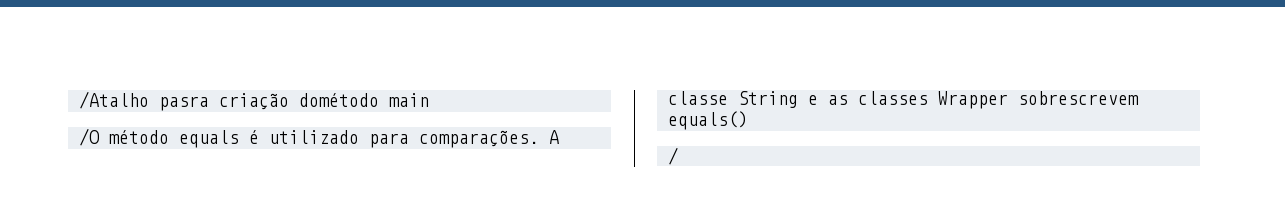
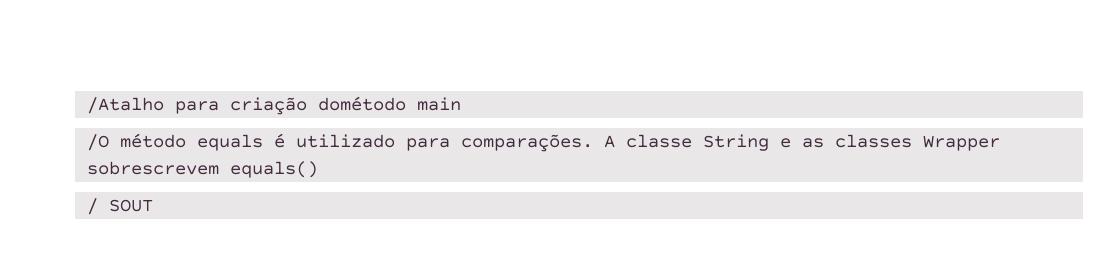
[158,96,209,111] pasra -> [174,101,219,114] para
(678, 156) none -> [108,199,153,212] SOUT

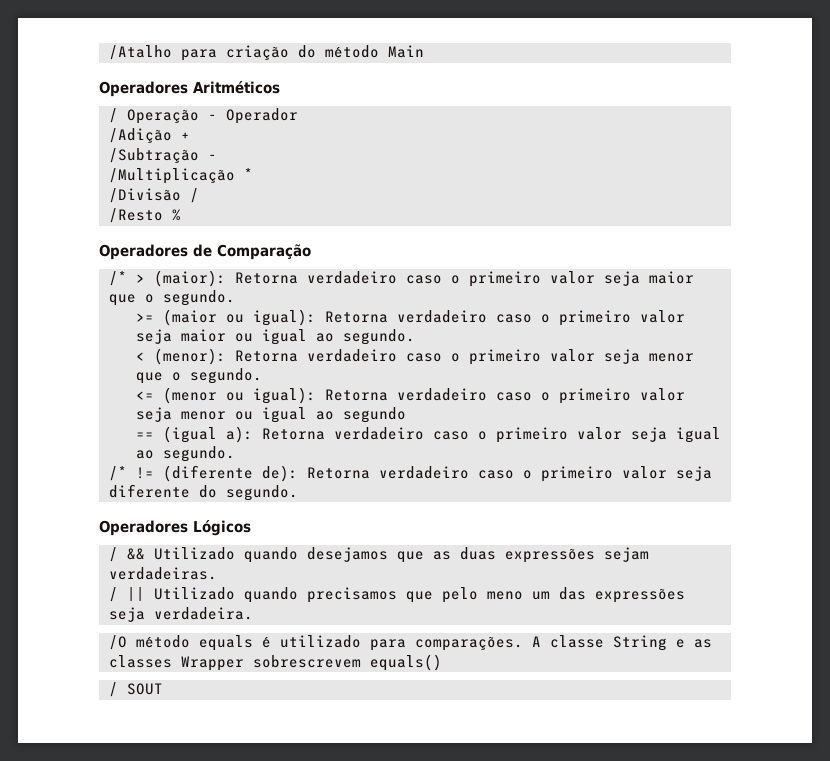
[317,96,461,111] dométodo main -> [297,45,424,58] [99,81,280,97] [108,108,298,124] [108,128,190,143] [108,148,217,163] [108,168,253,184] [108,188,199,203] [108,208,181,223] [99,244,311,260] [108,270,694,287] [108,290,235,306] [135,309,685,326] [135,329,415,345] [135,348,694,365] [135,368,262,384] [135,387,685,404] [135,407,406,423] [135,426,721,443] [135,446,235,462] [108,465,712,482] [108,484,298,501] [99,520,251,536] [108,547,649,563] [108,567,217,580] [108,587,685,603] [108,607,253,622] do método Main // Operadores Aritméticos // / Operação - Operador // /Adição + // /Subtração - // /Multiplicação * // /Divisão / // /Resto % // Operadores de Comparação // /* > (maior): Retorna verdadeiro caso o primeiro valor seja maior que o segundo. // >= (maior ou igual): Retorna verdadeiro caso o primeiro valor seja maior ou igual ao segundo. // < (menor): Retorna verdadeiro caso o primeiro valor seja menor que o segundo. // <= (menor ou igual): Retorna verdadeiro caso o primeiro valor seja menor ou igual ao segundo // == (igual a): Retorna verdadeiro caso o primeiro valor seja igual ao segundo. // /* != (diferente de): Retorna verdadeiro caso o primeiro valor seja diferente do segundo. // Operadores Lógicos // / && Utilizado quando desejamos que as duas expressões sejam verdadeiras. // / || Utilizado quando precisamos que pelo meno um das expressões seja verdadeira.

